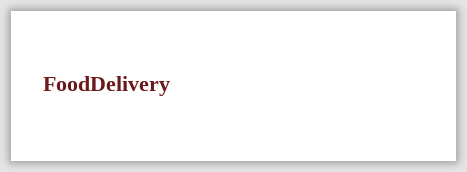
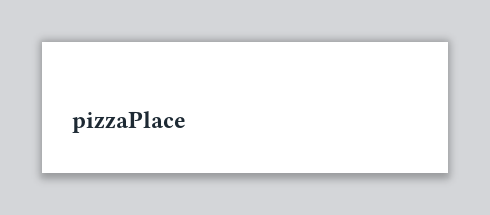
[43,76,170,96] FoodDelivery -> [72,111,186,133] pizzaPlace

